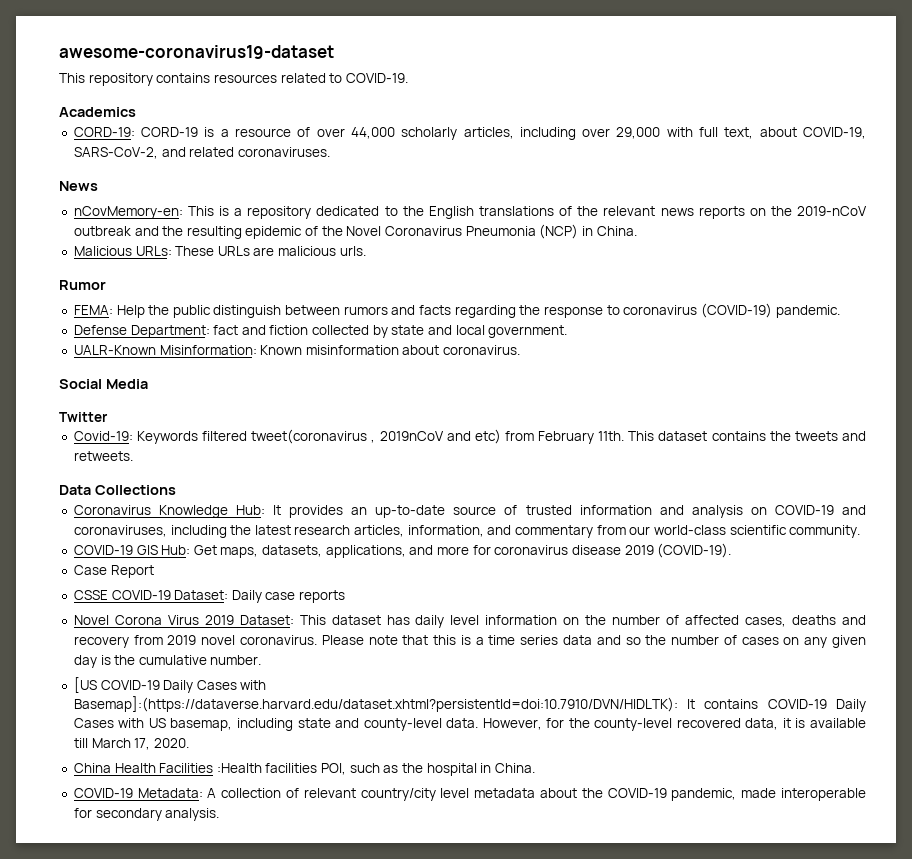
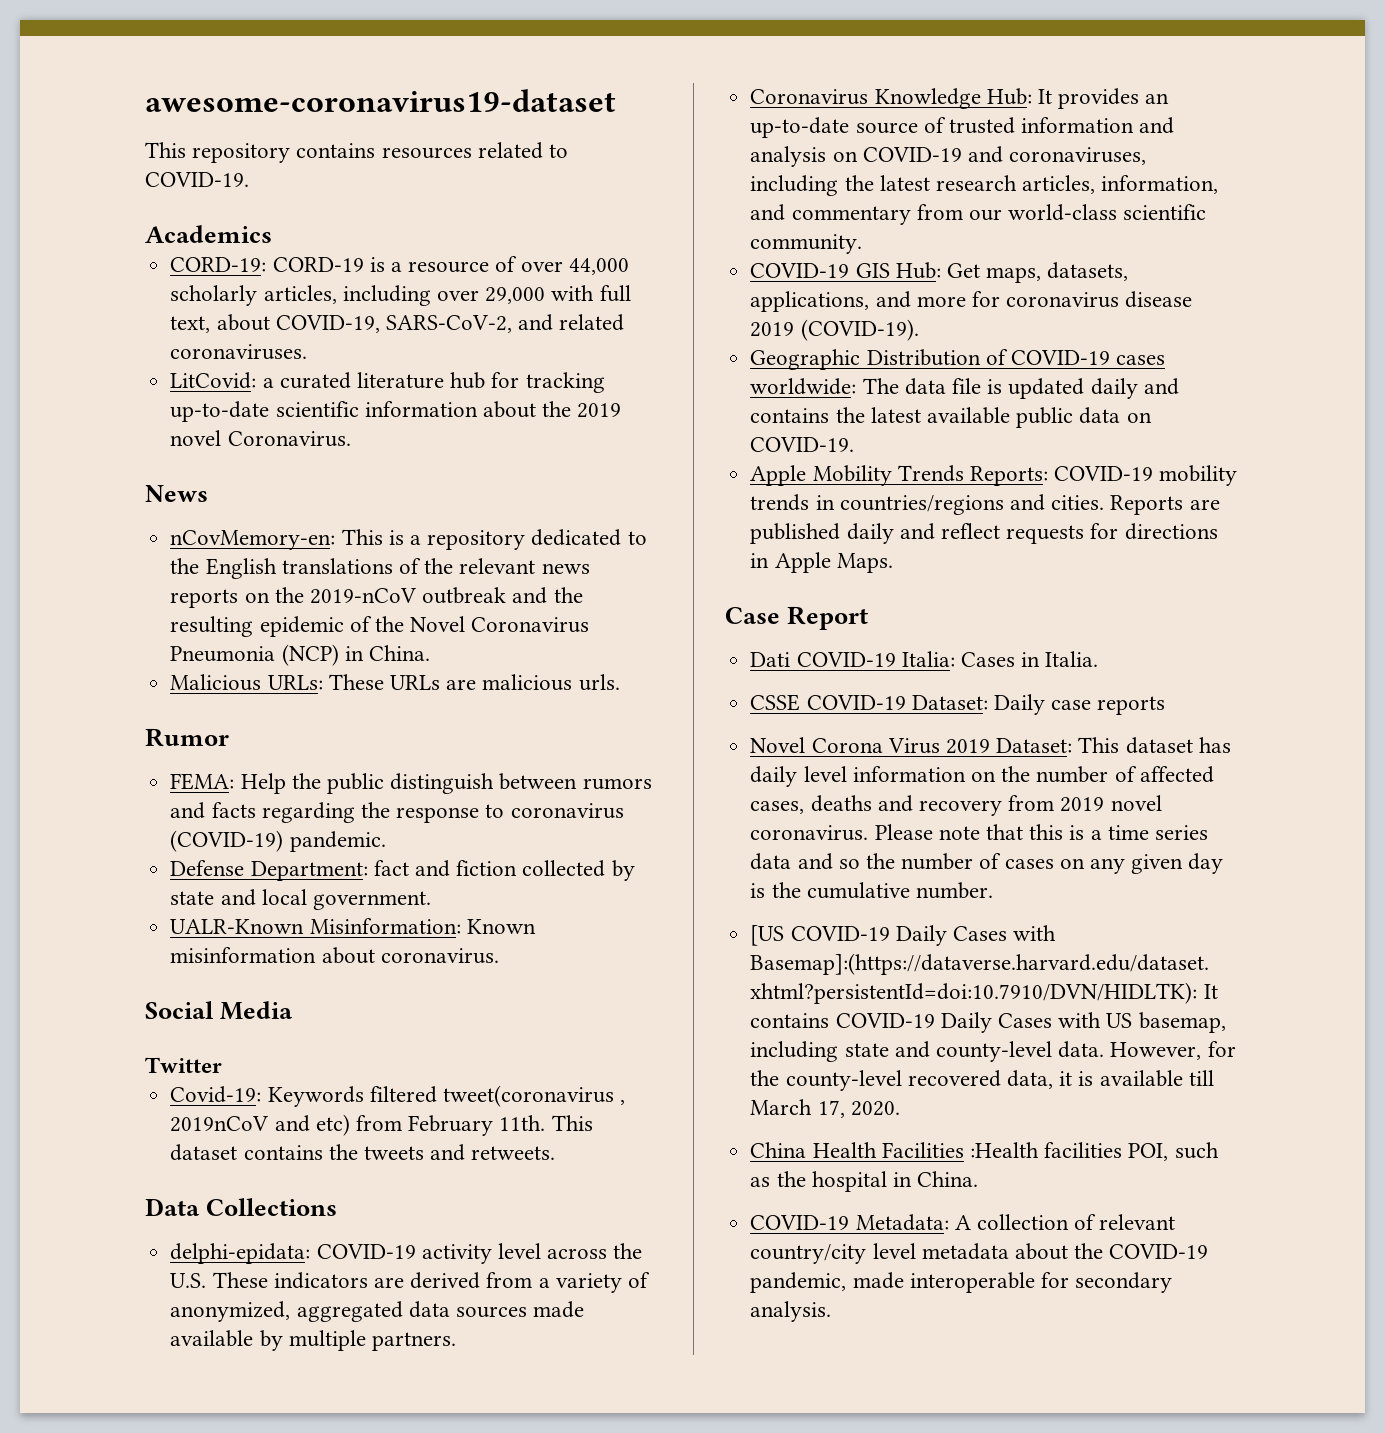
(330, 152) none -> [170,372,605,393] [170,401,622,422] [170,430,351,447] // LitCovid: a curated literature hub for tracking up-to-date scientific information about the 2019 novel Coronavirus.
(176, 490) none -> [170,1243,643,1264] [170,1272,650,1293] [170,1301,585,1322] [170,1330,456,1351] // delphi-epidata: COVID-19 activity level across the U.S. These indicators are derived from a variety of anonymized, aggregated data sources made available by multiple partners.
[73,565,154,578] Case Report -> [750,349,1166,370] [750,378,1179,399] [750,407,1152,428] [750,437,855,452] [750,465,1238,486] [750,494,1220,515] [750,523,1218,544] [750,552,893,573] [725,606,869,630] [750,651,1099,667] Geographic Distribution of COVID-19 cases worldwide: The data file is updated daily and contains the latest available public data on COVID-19. // Apple Mobility Trends Reports: COVID‑19 mobility trends in countries/regions and cities. Reports are published daily and reflect requests for directions in Apple Maps. // Case Report // Dati COVID-19 Italia: Cases in Italia.

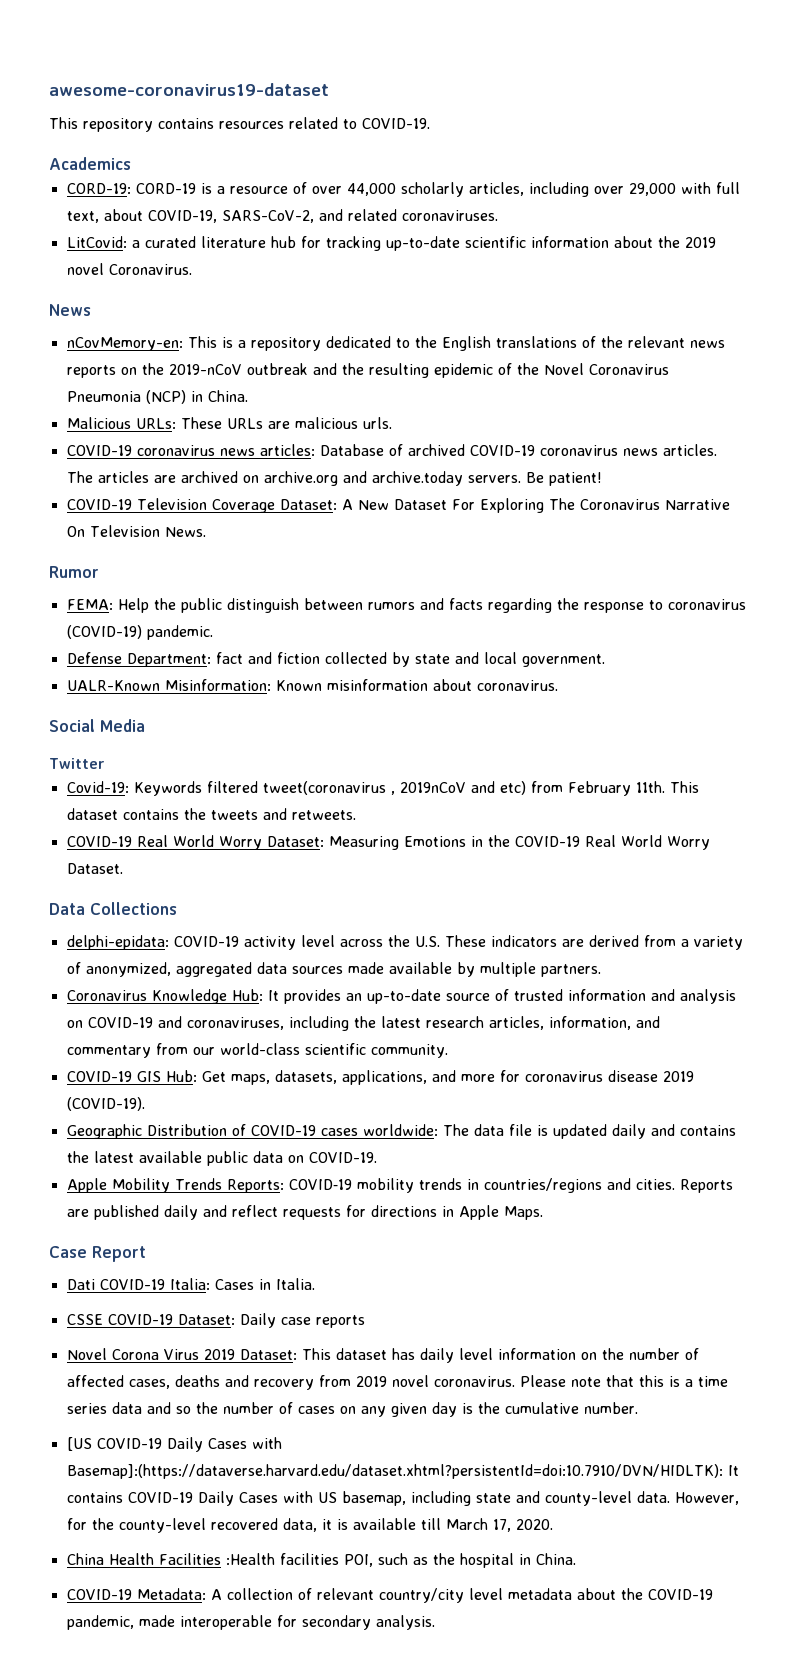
(620, 682) none -> [66,444,717,456] [66,471,602,486] [66,498,730,513] [66,525,206,537] // COVID-19 coronavirus news articles: Database of archived COVID-19 coronavirus news articles. The articles are archived on archive.org and archive.today servers. Be patient! // COVID-19 Television Coverage Dataset: A New Dataset For Exploring The Coronavirus Narrative On Television News.
(556, 1153) none -> [66,835,710,850] [66,863,123,874] // COVID-19 Real World Worry Dataset: Measuring Emotions in the COVID-19 Real World Worry Dataset.

